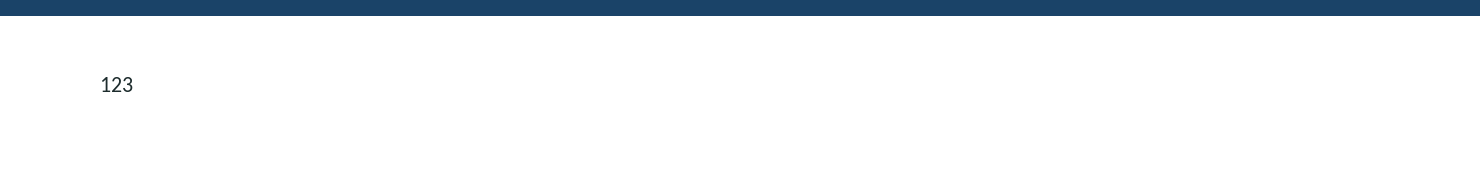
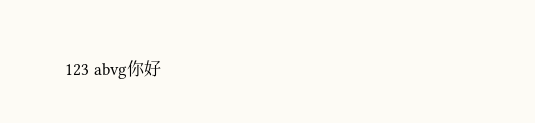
(133, 84) none -> [93,60,161,79] abvg你好

